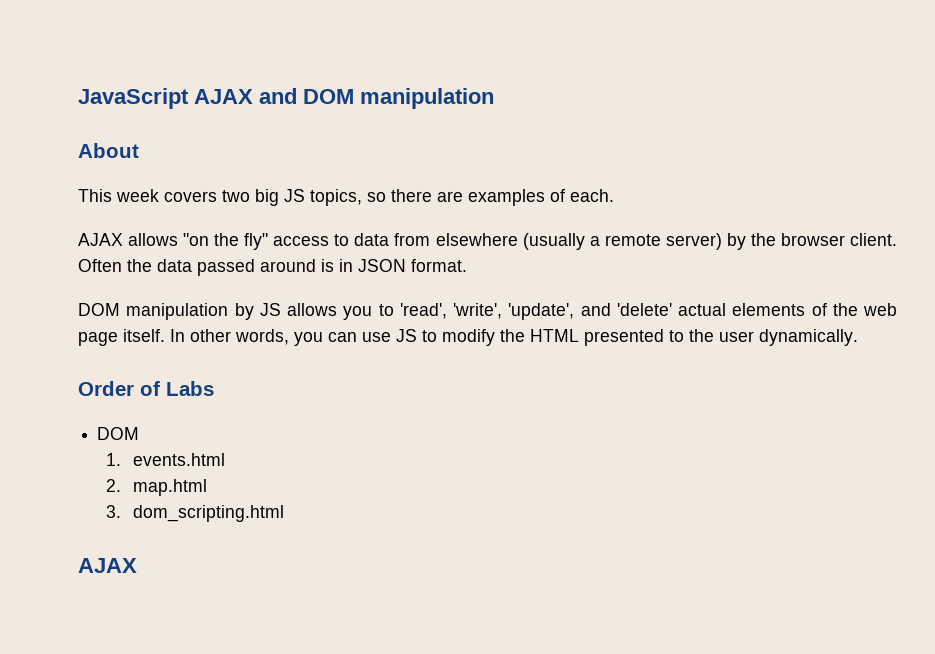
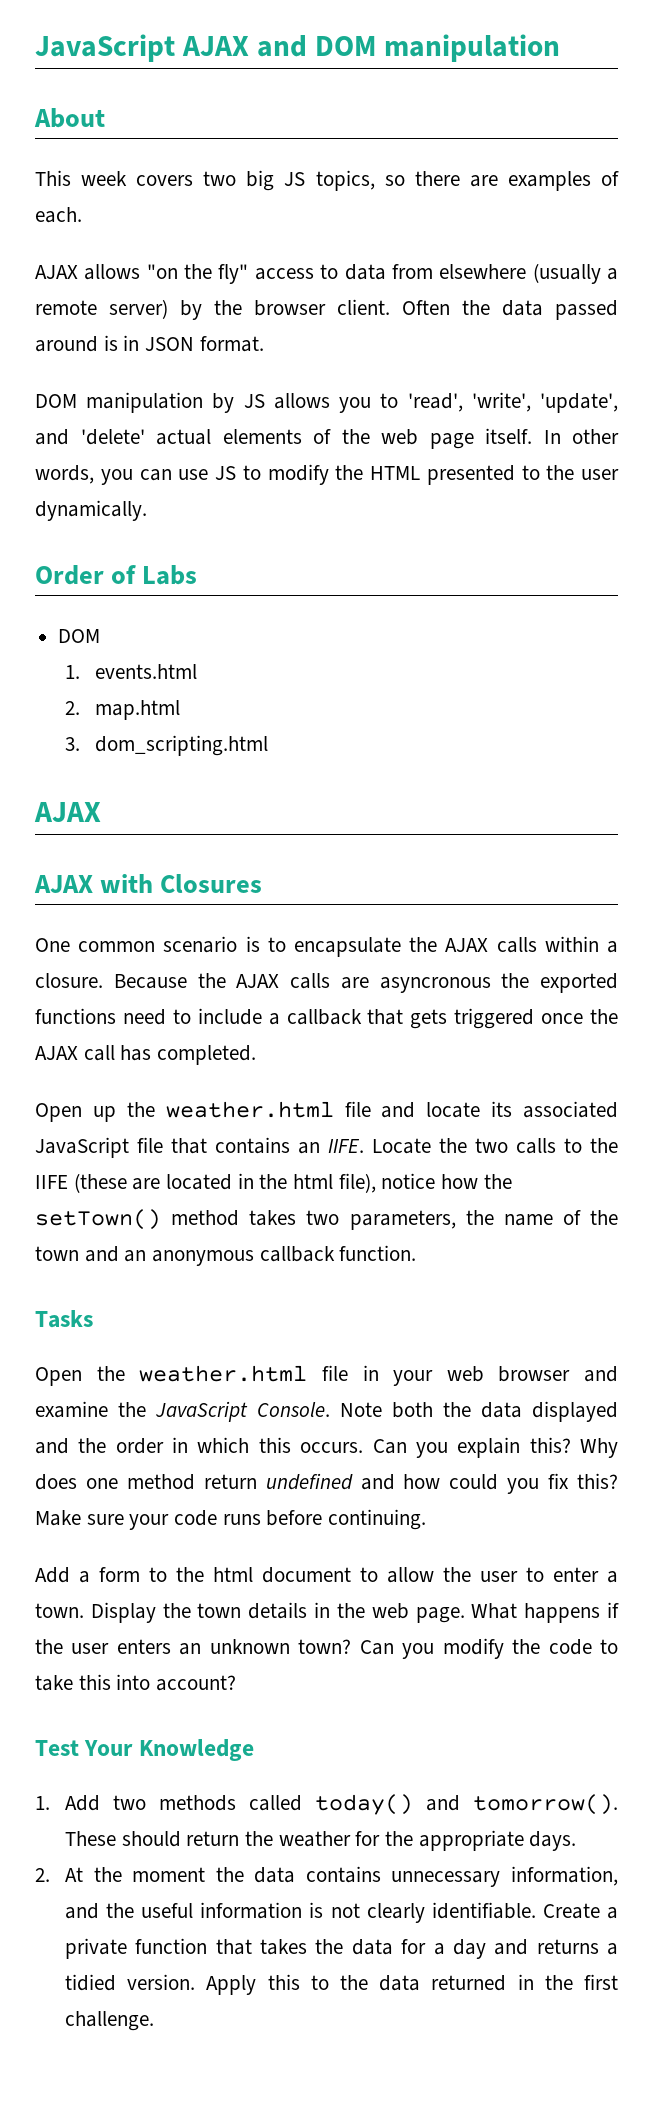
(137, 565) none -> [34,874,263,893] [35,936,618,957] [35,973,618,993] [35,1008,618,1029] [35,1045,257,1065] [35,1101,618,1122] [35,1137,618,1158] [35,1173,512,1193] [35,1209,618,1230] [35,1245,417,1266] [35,1310,93,1328] [35,1365,618,1386] [35,1401,618,1422] [35,1437,619,1458] [35,1473,618,1494] [35,1509,427,1530] [35,1567,618,1583] [35,1602,619,1623] [35,1638,618,1659] [35,1674,237,1691] [35,1739,254,1761] [35,1794,618,1815] [64,1830,577,1851] [35,1866,618,1887] [64,1902,619,1923] [64,1938,618,1959] [64,1974,618,1995] [64,2011,154,2031] // AJAX with Closures // One common scenario is to encapsulate the AJAX calls within a closure. Because the AJAX calls are asyncronous the exported functions need to include a callback that gets triggered once the AJAX call has completed. // Open up the weather.html file and locate its associated JavaScript file that contains an IIFE. Locate the two calls to the IIFE (these are located in the html file), notice how the setTown() method takes two parameters, the name of the town and an anonymous callback function. // Tasks // Open the weather.html file in your web browser and examine the JavaScript Console. Note both the data displayed and the order in which this occurs. Can you explain this? Why does one method return undefined and how could you fix this? Make sure your code runs before continuing. // Add a form to the html document to allow the user to enter a town. Display the town details in the web page. What happens if the user enters an unknown town? Can you modify the code to take this into account? // Test Your Knowledge // 1. Add two methods called today() and tomorrow(). These should return the weather for the appropriate days. // 2. At the moment the data contains unnecessary information, and the useful information is not clearly identifiable. Create a private function that takes the data for a day and returns a tidied version. Apply this to the data returned in the first challenge.

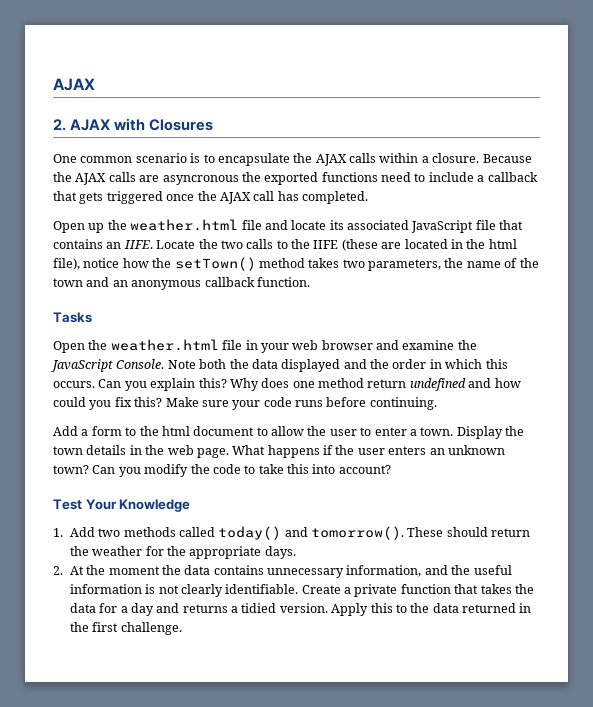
[35,34,560,62] [34,108,105,128] [35,170,619,191] [35,207,82,223] [35,263,619,284] [35,299,618,320] [35,335,264,352] [35,392,618,413] [35,428,619,449] [35,464,619,485] [35,500,147,521] [35,565,198,585] [58,629,101,643] [64,664,197,679] [64,700,180,720] [64,735,268,756] JavaScript AJAX and DOM manipulation // About // This week covers two big JS topics, so there are examples of each. // AJAX allows "on the fly" access to data from elsewhere (usually a remote server) by the browser client. Often the data passed around is in JSON format. // DOM manipulation by JS allows you to 'read', 'write', 'update', and 'delete' actual elements of the web page itself. In other words, you can use JS to modify the HTML presented to the user dynamically. // Order of Labs // DOM // 1. events.html // 2. map.html // 3. dom_scripting.html // -> (53, 84) none
(101, 812) none -> [53,119,66,131] 2.

